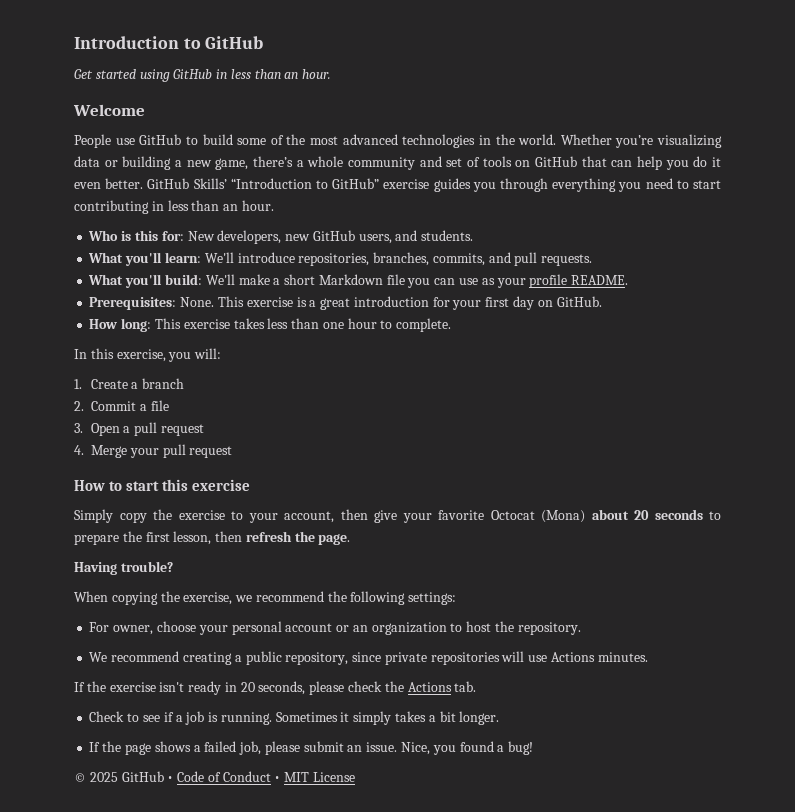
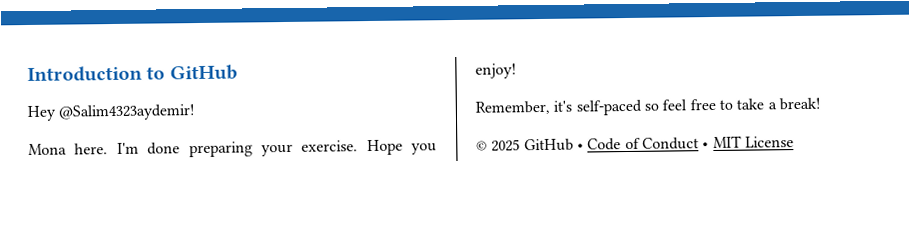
[74,69,332,82] [73,104,145,116] [74,134,722,148] [74,156,721,170] [74,178,722,192] [74,200,274,214] [88,230,474,244] [88,252,593,266] [88,274,629,288] [89,296,602,310] [89,318,452,332] [74,348,222,362] [74,378,185,389] [74,400,169,411] [74,422,204,436] [74,444,233,458] [74,479,251,491] [74,509,721,523] [74,531,351,545] [74,561,173,575] [74,591,457,605] [89,621,581,635] [89,651,648,665] [74,681,477,695] [89,711,500,725] [89,741,534,755] Get started using GitHub in less than an hour. // Welcome // People use GitHub to build some of the most advanced technologies in the world. Whether you’re visualizing data or building a new game, there’s a whole community and set of tools on GitHub that can help you do it even better. GitHub Skills’ “Introduction to GitHub” exercise guides you through everything you need to start contributing in less than an hour. // Who is this for: New developers, new GitHub users, and students. // What you'll learn: We'll introduce repositories, branches, commits, and pull requests. // What you'll build: We'll make a short Markdown file you can use as your profile README. // Prerequisites: None. This exercise is a great introduction for your first day on GitHub. // How long: This exercise takes less than one hour to complete. // In this exercise, you will: // 1. Create a branch // 2. Commit a file // 3. Open a pull request // 4. Merge your pull request // How to start this exercise // Simply copy the exercise to your account, then give your favorite Octocat (Mona) about 20 seconds to prepare the first lesson, then refresh the page. // Having trouble? // When copying the exercise, we recommend the following settings: // For owner, choose your personal account or an organization to host the repository. // We recommend creating a public repository, since private repositories will use Actions minutes. // If the exercise isn't ready in 20 seconds, please check the Actions tab. // Check to see if a job is running. Sometimes it simply takes a bit longer. // If the page shows a failed job, please submit an issue. Nice, you found a bug! -> [27,104,196,122] [28,139,437,158] [475,63,517,79] [475,97,821,116] Hey @Salim4323aydemir! // Mona here. I'm done preparing your exercise. Hope you enjoy! // Remember, it's self-paced so feel free to take a break!

